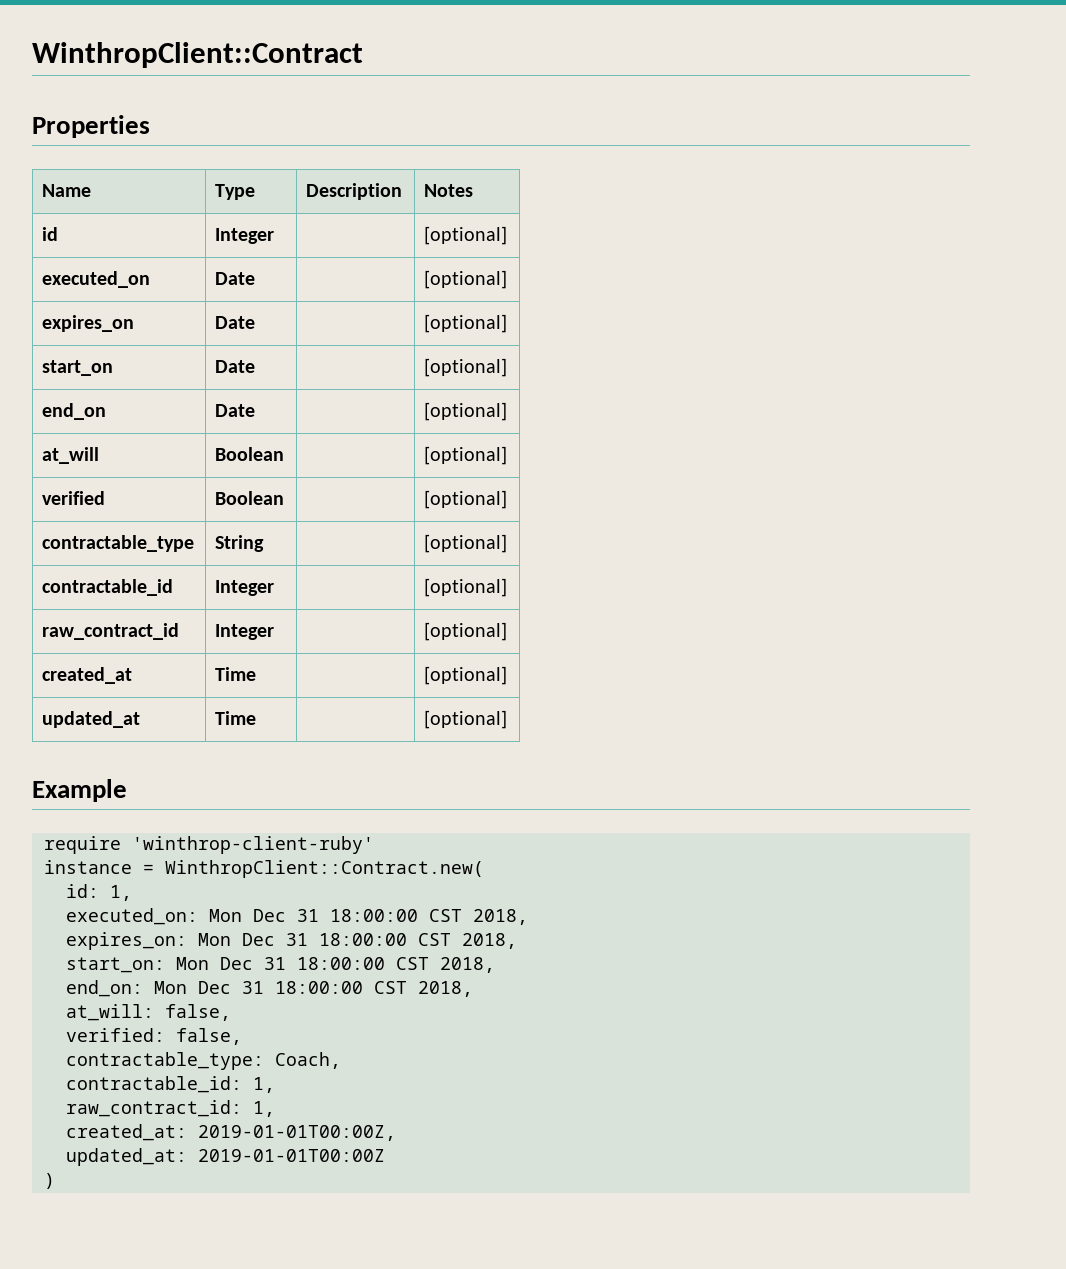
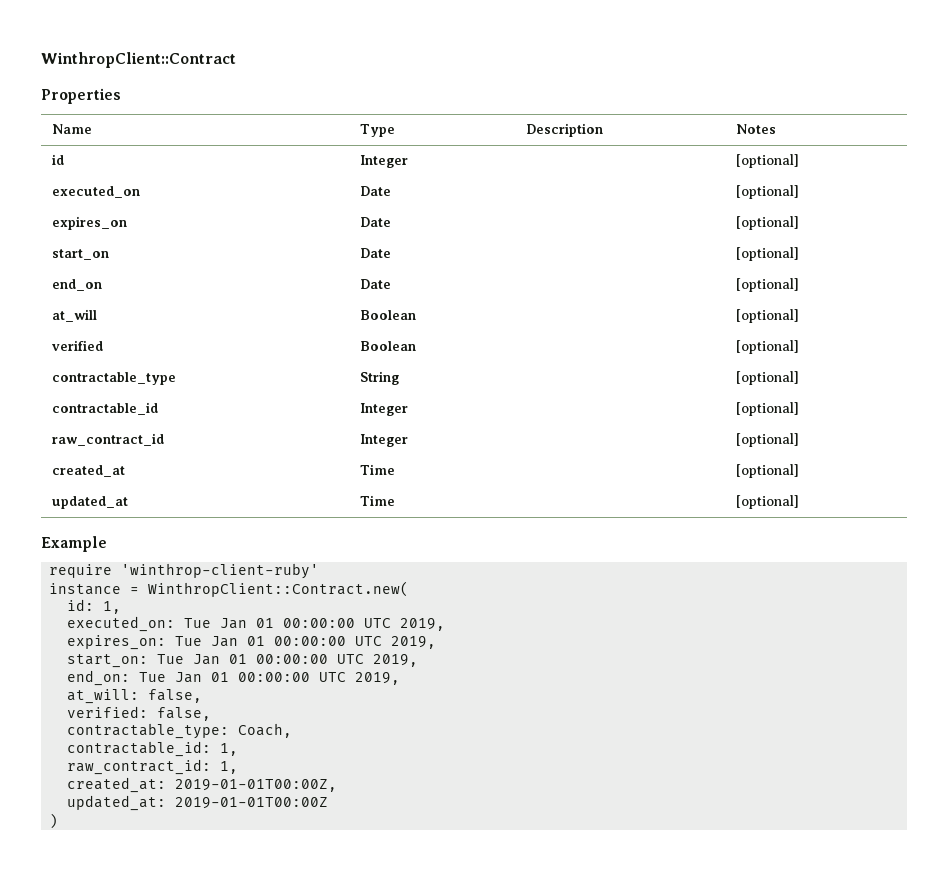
[209,909,528,925] [66,932,517,950] [66,957,495,973] [66,980,473,997] Mon Dec 31 18:00:00 CST 2018, // expires_on: Mon Dec 31 18:00:00 CST 2018, // start_on: Mon Dec 31 18:00:00 CST 2018, // end_on: Mon Dec 31 18:00:00 CST 2018, -> [184,618,446,631] [67,635,437,650] [67,654,419,668] [67,670,401,686] Tue Jan 01 00:00:00 UTC 2019, // expires_on: Tue Jan 01 00:00:00 UTC 2019, // start_on: Tue Jan 01 00:00:00 UTC 2019, // end_on: Tue Jan 01 00:00:00 UTC 2019,

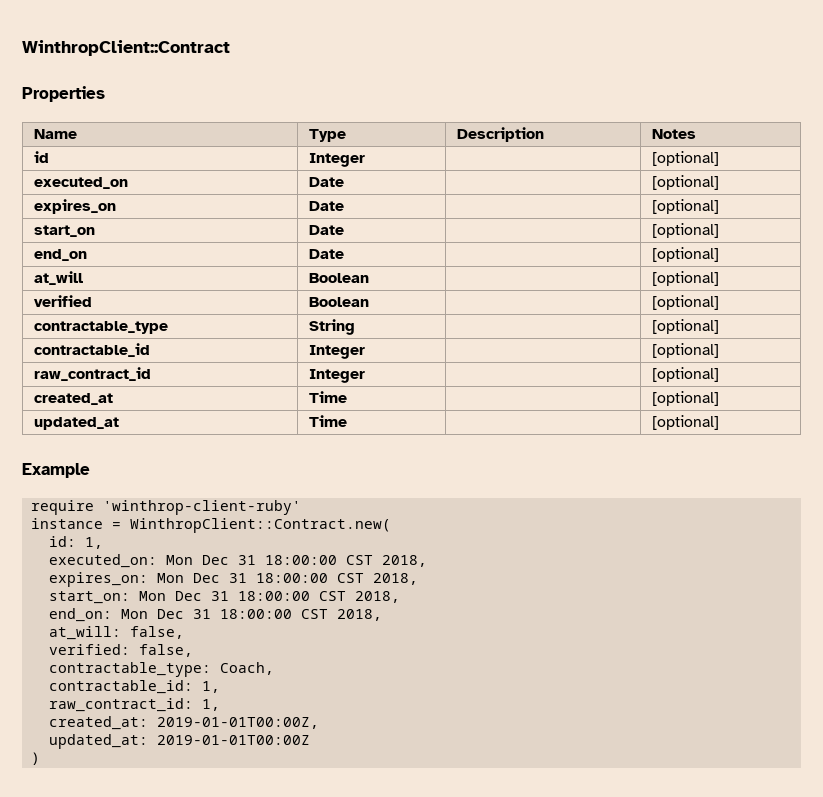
[184,618,446,631] [67,635,437,650] [67,654,419,668] [67,670,401,686] Tue Jan 01 00:00:00 UTC 2019, // expires_on: Tue Jan 01 00:00:00 UTC 2019, // start_on: Tue Jan 01 00:00:00 UTC 2019, // end_on: Tue Jan 01 00:00:00 UTC 2019, -> [166,555,428,567] [49,572,419,587] [49,591,401,604] [49,608,383,622] Mon Dec 31 18:00:00 CST 2018, // expires_on: Mon Dec 31 18:00:00 CST 2018, // start_on: Mon Dec 31 18:00:00 CST 2018, // end_on: Mon Dec 31 18:00:00 CST 2018,

